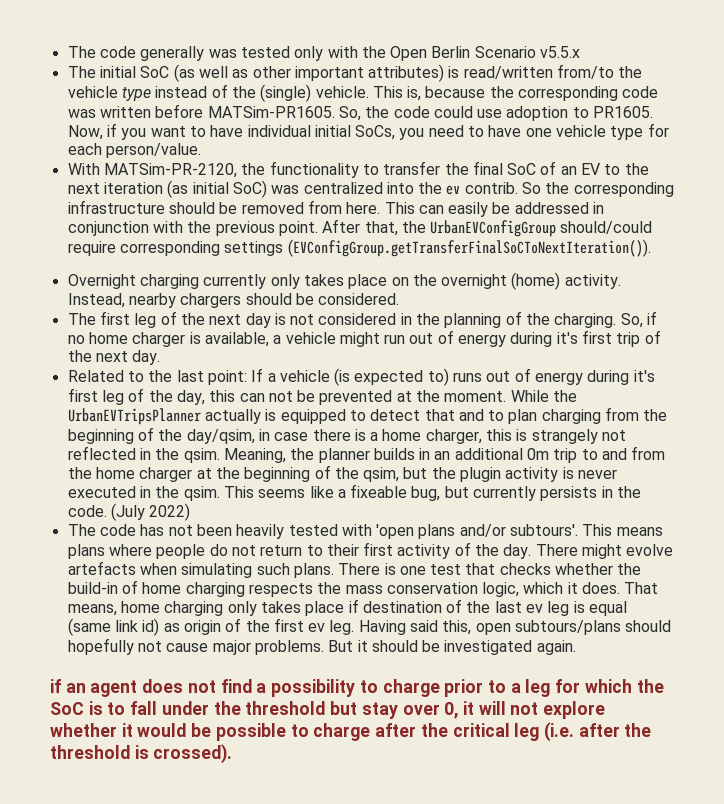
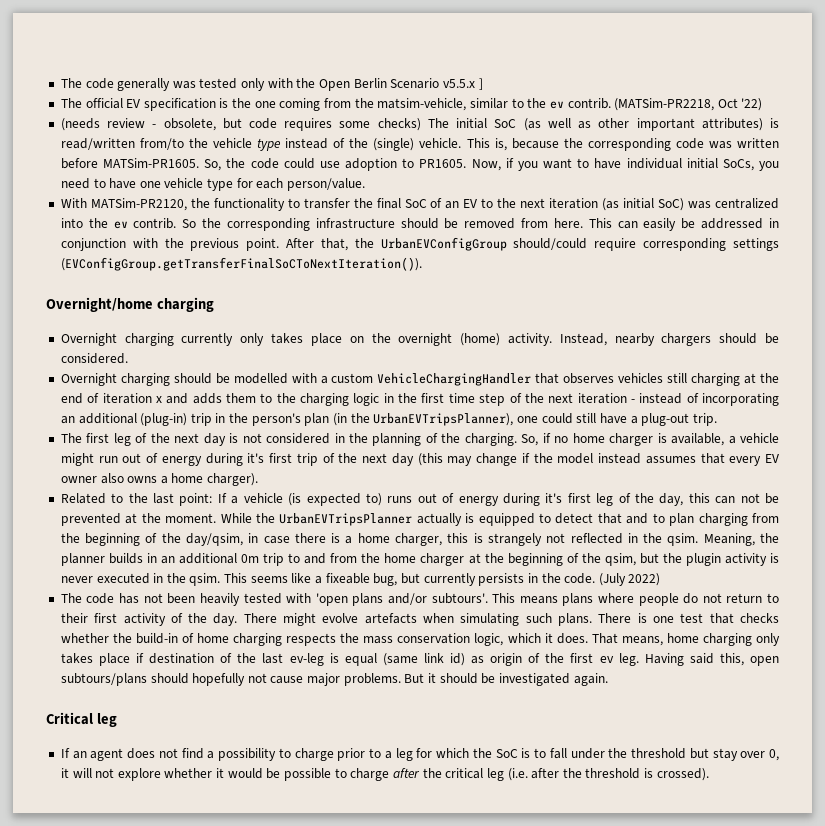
[67,66,96,78] // The -> [478,78,483,90] [60,98,763,111] [60,118,449,131] ] // The official EV specification is the one coming from the matsim-vehicle, similar to the ev contrib. (MATSim-PR2218, Oct '22) // (needs review - obsolete, but code requires some checks) The
[103,163,237,178] MATSim-PR-2120, -> [90,198,187,211] MATSim-PR2120,
(651, 248) none -> [46,297,214,312] // Overnight/home charging
(400, 299) none -> [60,373,779,386] [60,393,779,406] [60,413,717,426] // Overnight charging should be modelled with a custom VehicleChargingHandler that observes vehicles still charging at the end of iteration x and adds them to the charging logic in the first time step of the next iteration - instead of incorporating an additional (plug-in) trip in the person's plan (in the UrbanEVTripsPlanner), one could still have a plug-out trip.
[132,350,161,365] day. -> [391,453,779,466] [60,473,259,486] day (this may change if the model instead assumes that every EV owner also owns a home charger).
[526,601,570,616] ev leg -> [289,653,324,666] ev-leg
[50,679,61,693] if -> [46,712,117,727] [60,748,70,758] Critical leg // If

